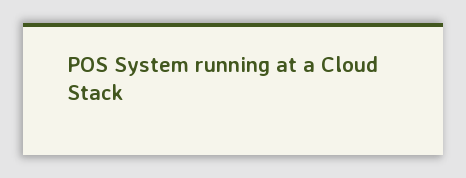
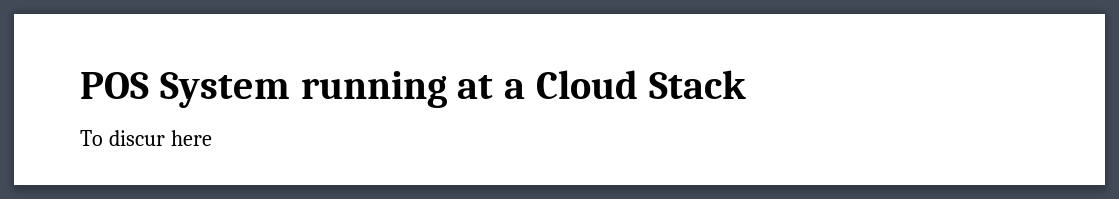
(123, 92) none -> [80,130,212,146] // To discur here

